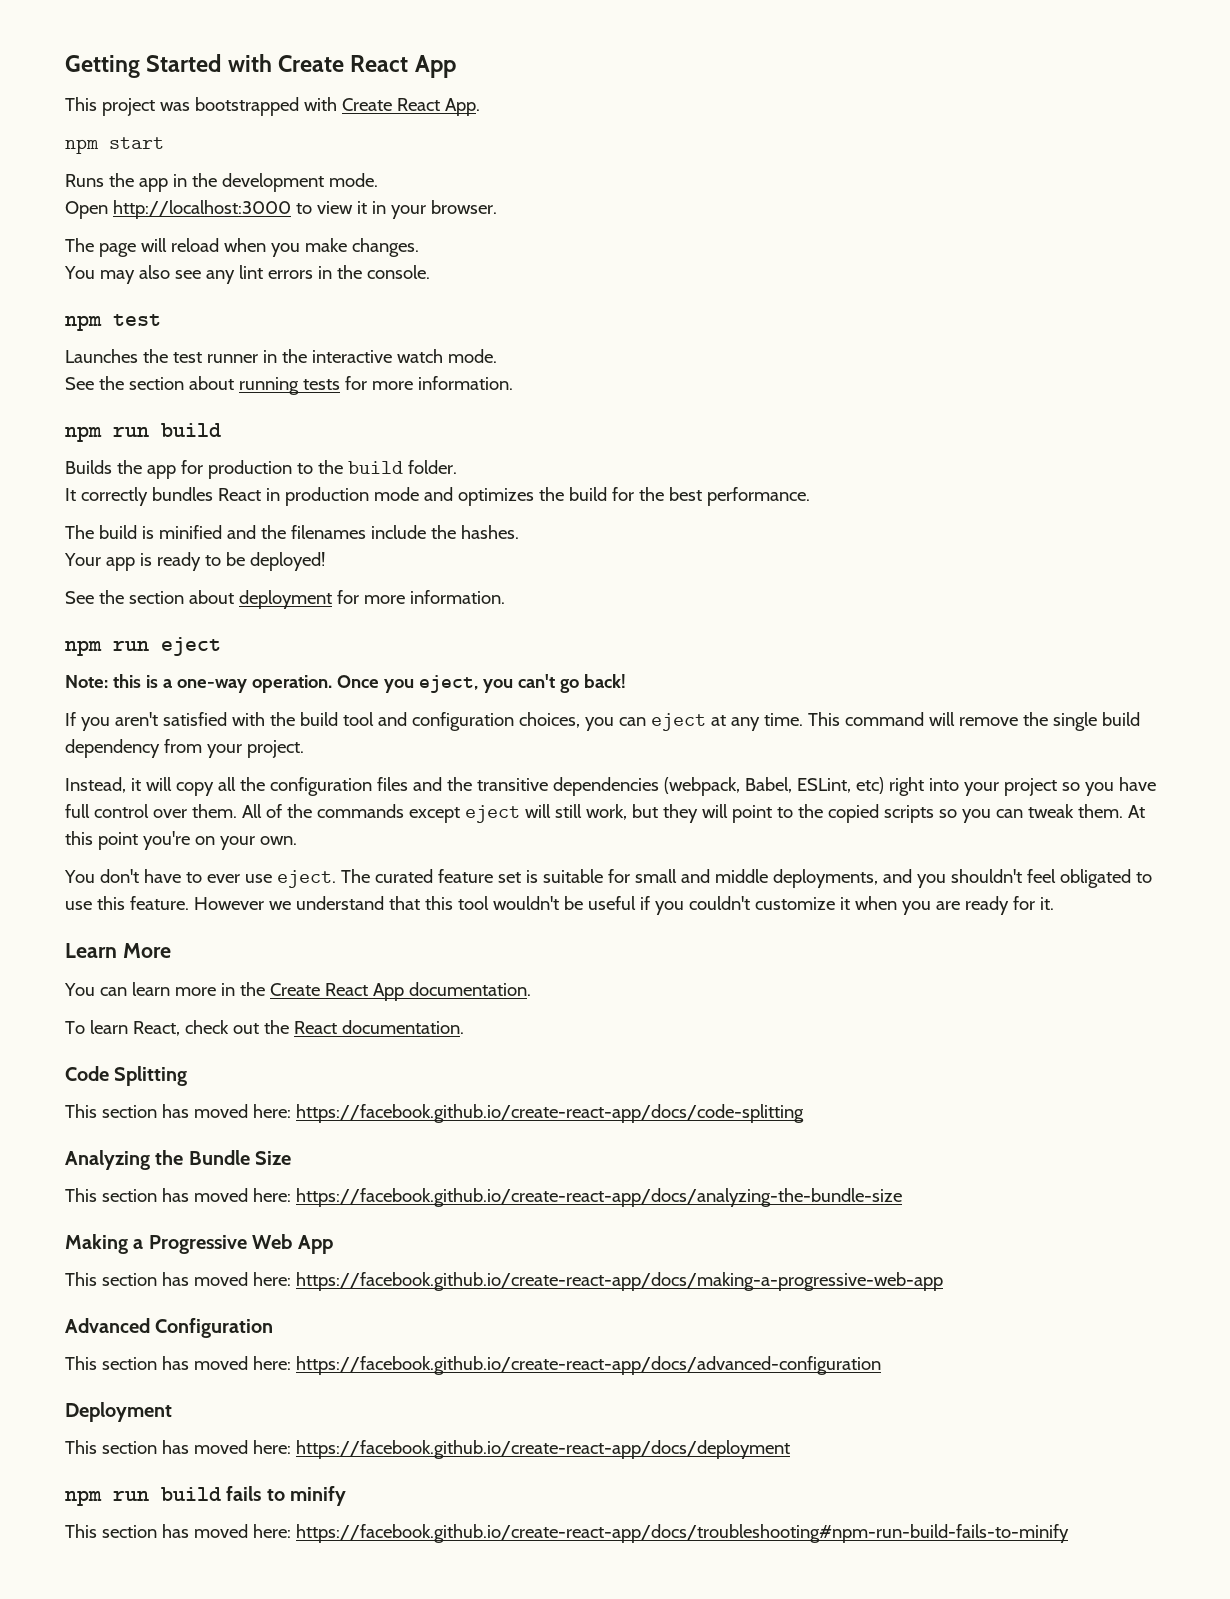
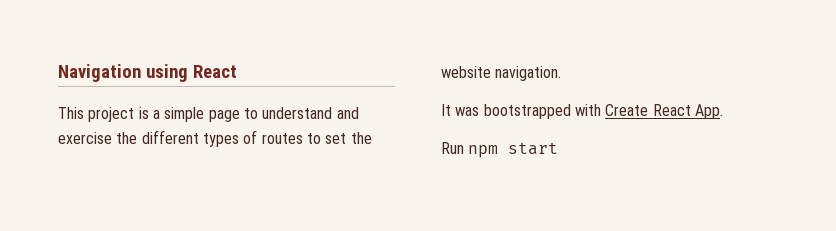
[65,54,456,78] Getting Started with Create React App -> [58,64,237,82] Navigation using React
(155, 107) none -> [138,107,359,122] [58,130,372,147] [441,66,562,81] [441,104,451,116] is a simple page to understand and exercise the different types of routes to set the website navigation. // It
(480, 107) none -> [441,142,464,154] Run
[65,173,378,192] [65,200,497,219] [65,238,419,257] [64,265,430,284] [65,314,161,331] [65,349,497,363] [65,376,513,395] [65,423,221,442] [65,460,457,479] [65,487,810,506] [65,525,519,539] [64,552,325,571] [65,590,505,609] [65,637,221,656] [65,674,626,693] [65,712,1140,731] [65,739,304,758] [65,777,1156,796] [65,804,1145,823] [65,831,297,850] [64,869,1152,888] [65,896,1054,915] [65,943,171,958] [64,982,531,1001] [65,1020,464,1036] [65,1066,188,1086] [65,1104,804,1123] [65,1150,292,1170] [65,1188,902,1207] [65,1234,333,1254] [65,1272,943,1291] [65,1318,274,1338] [65,1356,881,1375] [65,1402,172,1422] [65,1440,790,1459] [65,1486,347,1506] [65,1524,1069,1543] // Runs the app in the development mode. // Open http://localhost:3000 to view it in your browser. // The page will reload when you make changes. // You may also see any lint errors in the console. // npm test // Launches the test runner in the interactive watch mode. // See the section about running tests for more information. // npm run build // Builds the app for production to the build folder. // It correctly bundles React in production mode and optimizes the build for the best performance. // The build is minified and the filenames include the hashes. // Your app is ready to be deployed! // See the section about deployment for more information. // npm run eject // Note: this is a one-way operation. Once you eject, you can't go back! // If you aren't satisfied with the build tool and configuration choices, you can eject at any time. This command will remove the single build dependency from your project. // Instead, it will copy all the configuration files and the transitive dependencies (webpack, Babel, ESLint, etc) right into your project so you have full control over them. All of the commands except eject will still work, but they will point to the copied scripts so you can tweak them. At this point you're on your own. // You don't have to ever use eject. The curated feature set is suitable for small and middle deployments, and you shouldn't feel obligated to use this feature. However we understand that this tool wouldn't be useful if you couldn't customize it when you are ready for it. // Learn More // You can learn more in the Create React App documentation. // To learn React, check out the React documentation. // Code Splitting // This section has moved here: https://facebook.github.io/create-react-app/docs/code-splitting // Analyzing the Bundle Size // This section has moved here: https://facebook.github.io/create-react-app/docs/analyzing-the-bundle-size // Making a Progressive Web App // This section has moved here: https://facebook.github.io/create-react-app/docs/making-a-progressive-web-app // Advanced Configuration // This section has moved here: https://facebook.github.io/create-react-app/docs/advanced-configuration // Deployment // This section has moved here: https://facebook.github.io/create-react-app/docs/deployment // npm run build fails to minify // This section has moved here: https://facebook.github.io/create-react-app/docs/troubleshooting#npm-run-build-fails-to-minify -> (559, 148) none

